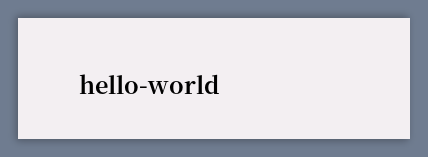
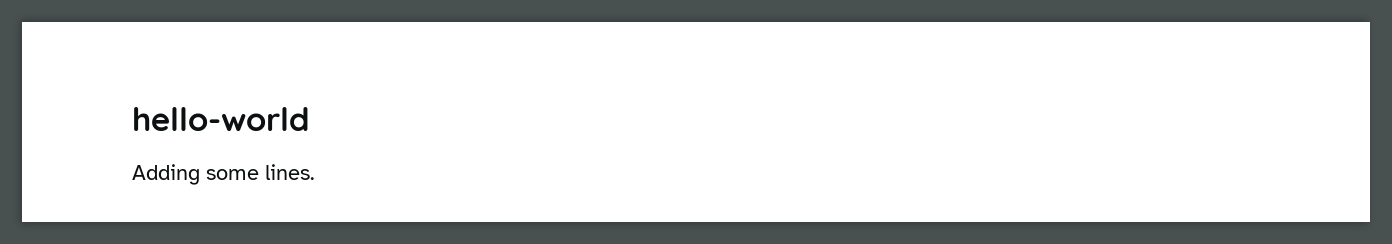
(219, 84) none -> [132,164,315,185] // Adding some lines.

